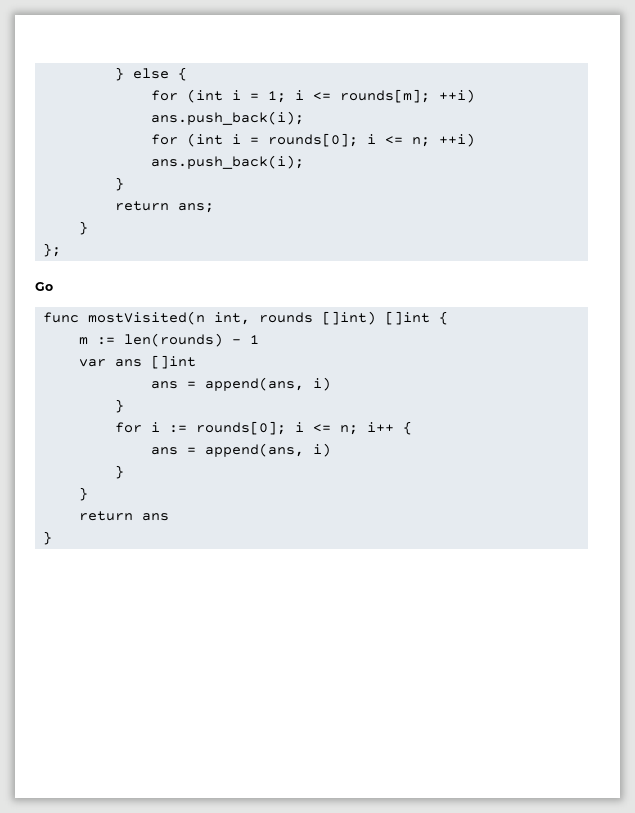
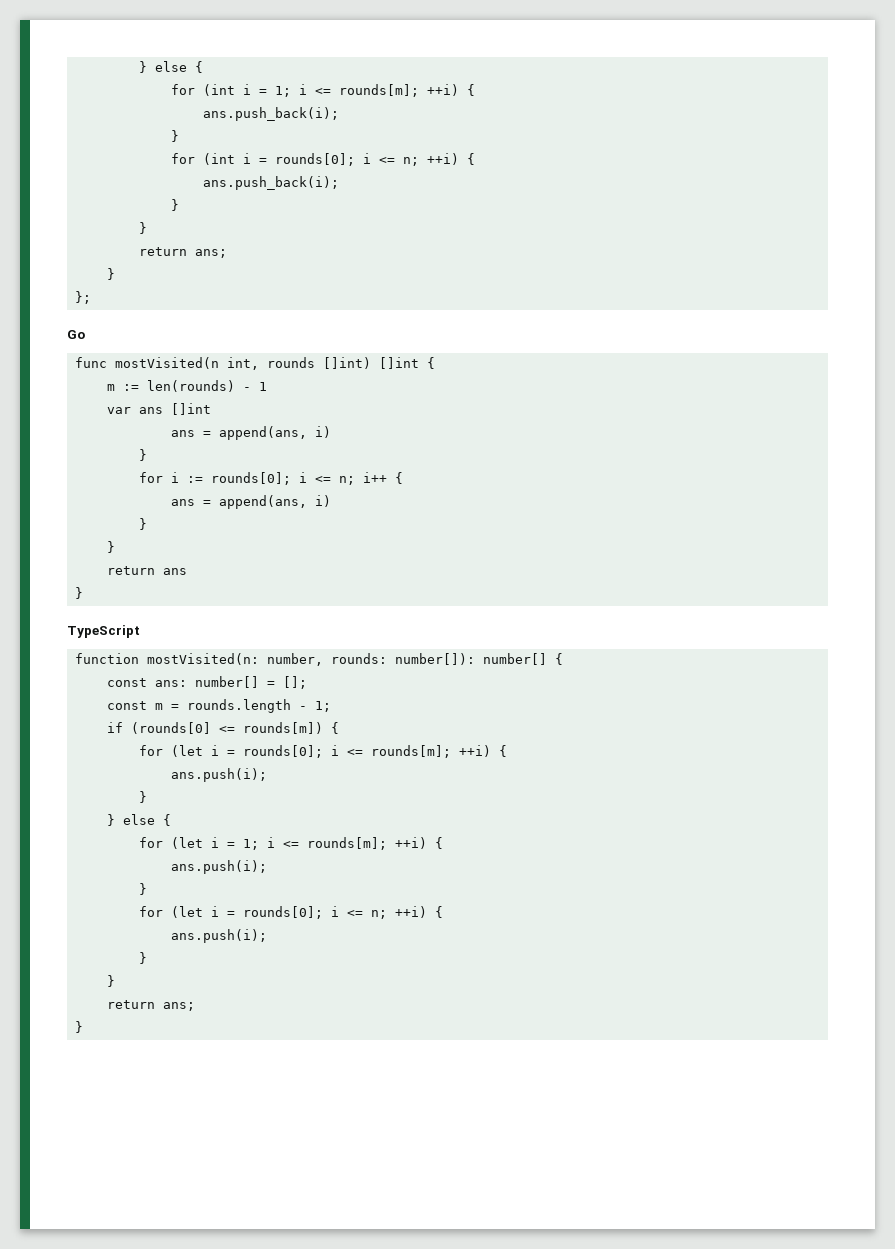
[150,111,304,125] ans.push_back(i); -> [466,84,475,96] [202,107,339,121] [170,130,179,142] { // ans.push_back(i); // }
[150,155,304,169] [114,177,124,191] ans.push_back(i); // } -> [466,153,475,165] [202,176,339,190] [170,199,179,211] [138,222,147,234] { // ans.push_back(i); // } // }
(52, 538) none -> [67,625,140,638] [74,653,563,666] [106,676,307,689] [106,699,331,713] [106,722,339,734] [138,745,507,758] [170,768,267,782] [138,791,147,803] [106,814,171,826] [138,837,443,850] [170,860,267,874] [138,883,147,895] [138,906,443,919] [170,929,267,943] [138,952,147,964] [106,975,115,987] [106,1000,195,1011] [74,1021,83,1033] // TypeScript // function mostVisited(n: number, rounds: number[]): number[] { // const ans: number[] = []; // const m = rounds.length - 1; // if (rounds[0] <= rounds[m]) { // for (let i = rounds[0]; i <= rounds[m]; ++i) { // ans.push(i); // } // } else { // for (let i = 1; i <= rounds[m]; ++i) { // ans.push(i); // } // for (let i = rounds[0]; i <= n; ++i) { // ans.push(i); // } // } // return ans; // }

